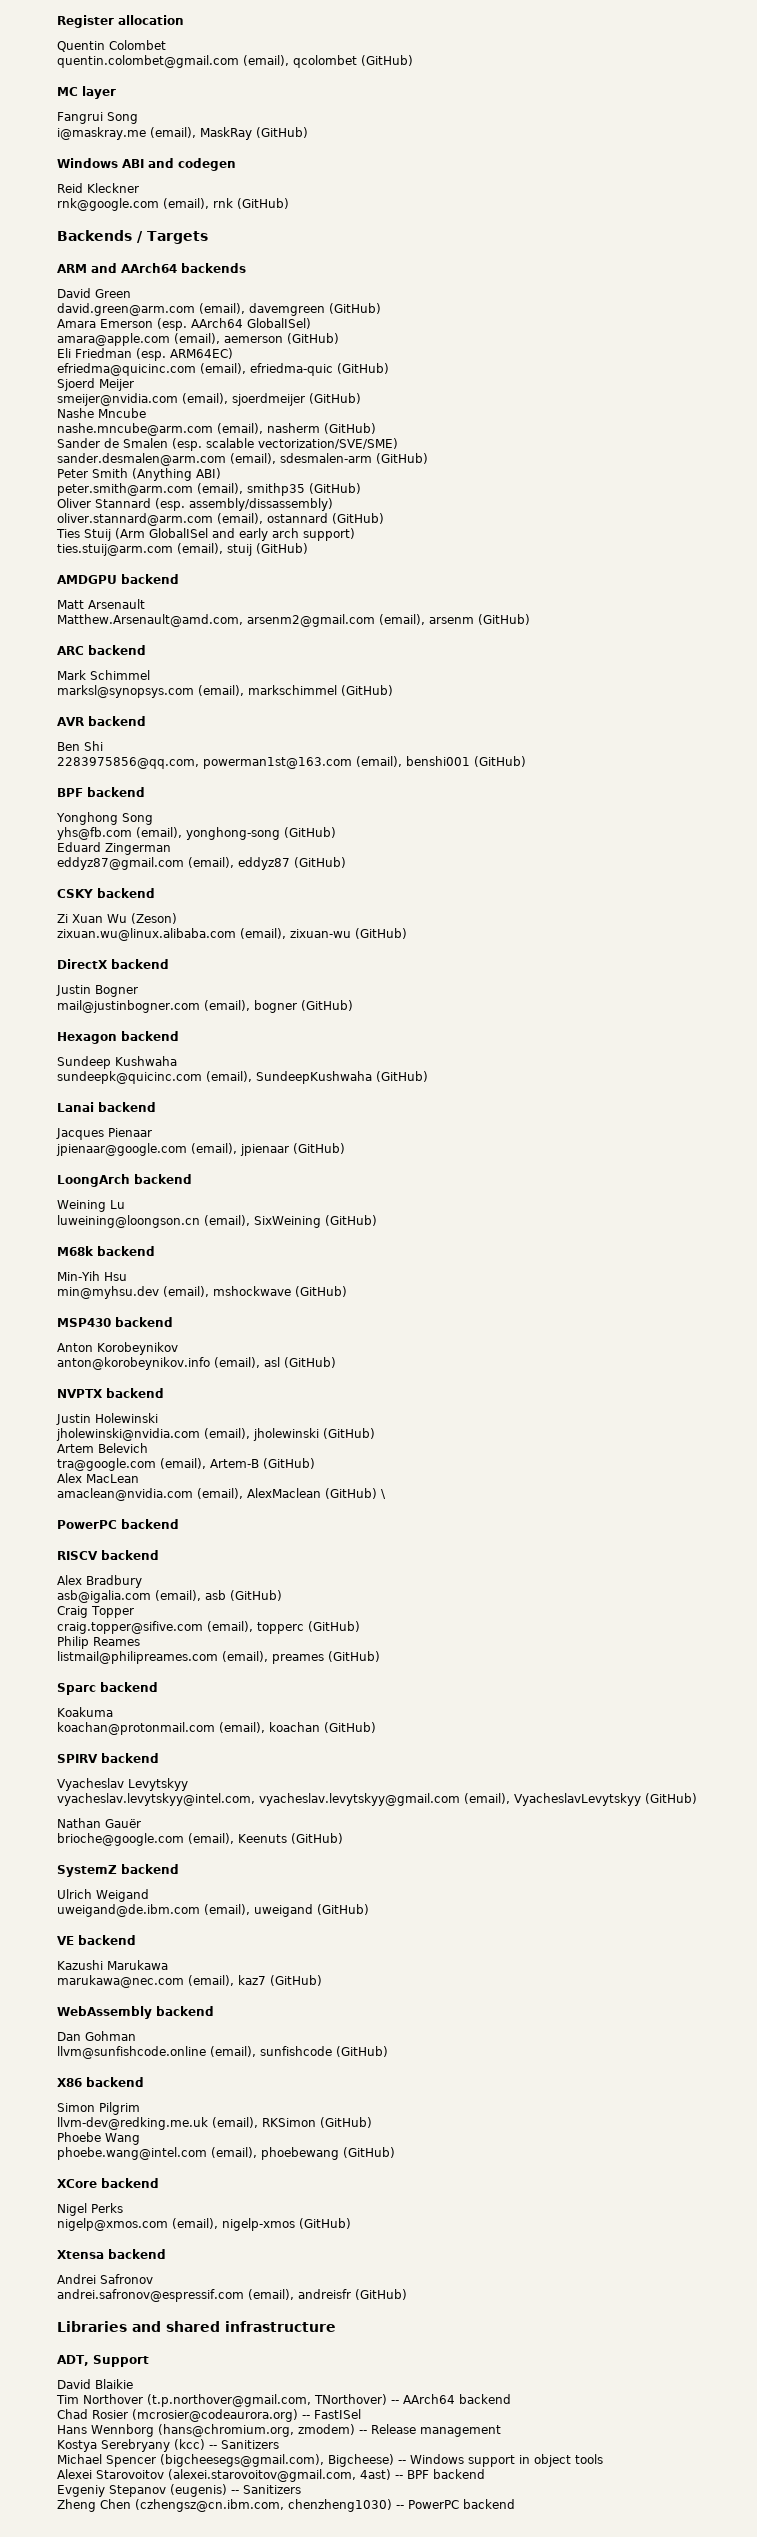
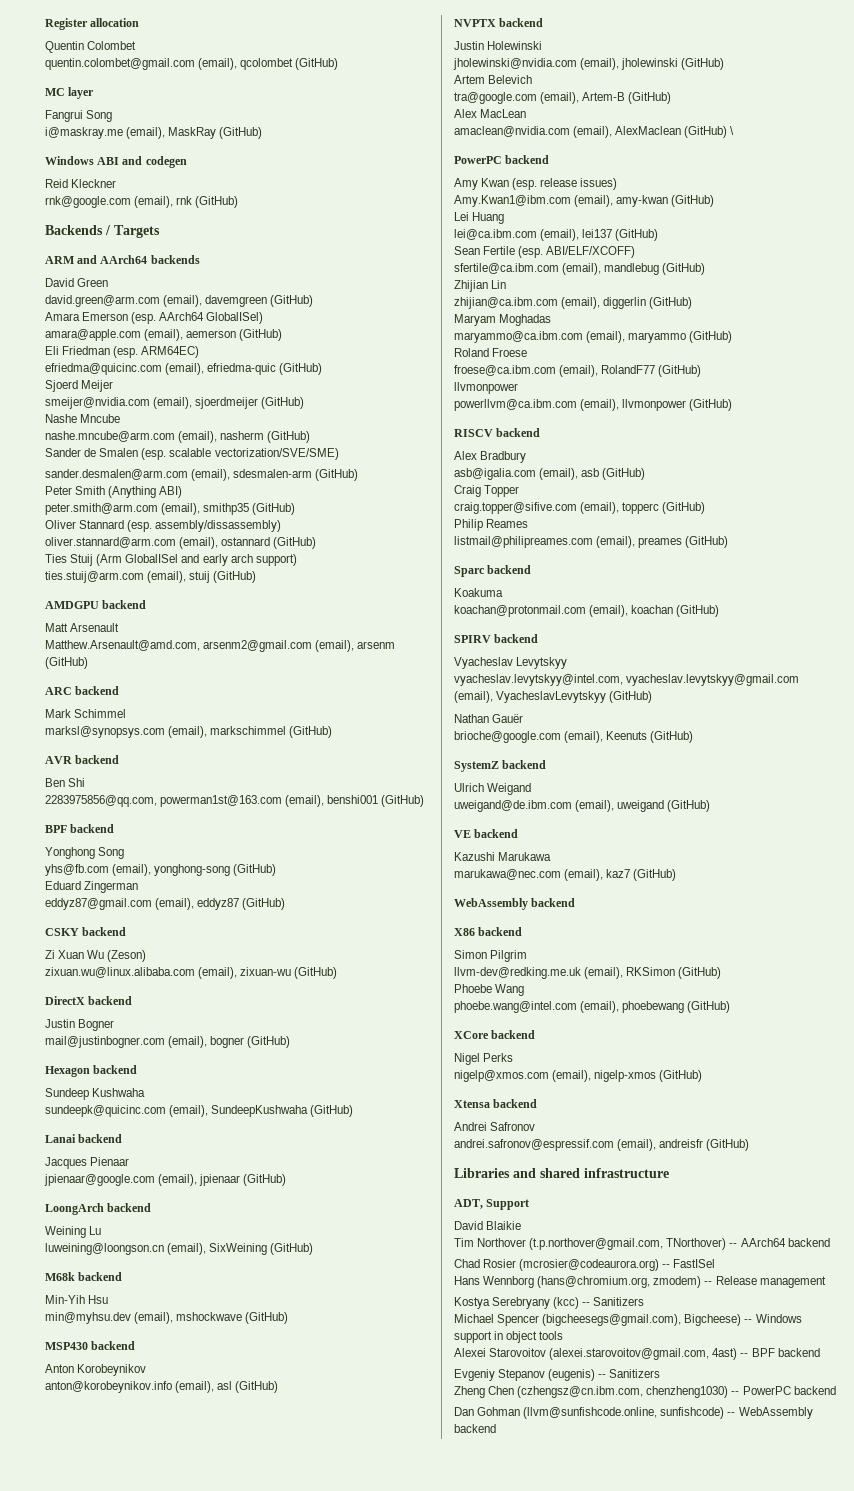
(179, 1524) none -> [454,178,618,190] [454,195,715,207] [454,212,505,224] [454,229,659,241] [454,246,636,258] [454,263,706,275] [454,280,507,292] [454,297,693,309] [454,314,552,326] [454,331,733,343] [454,348,528,357] [454,365,702,377] [454,382,518,394] [454,399,733,411] // Amy Kwan (esp. release issues) // Amy.Kwan1@ibm.com (email), amy-kwan (GitHub) // Lei Huang // lei@ca.ibm.com (email), lei137 (GitHub) // Sean Fertile (esp. ABI/ELF/XCOFF) // sfertile@ca.ibm.com (email), mandlebug (GitHub) // Zhijian Lin // zhijian@ca.ibm.com (email), diggerlin (GitHub) // Maryam Moghadas // maryammo@ca.ibm.com (email), maryammo (GitHub) // Roland Froese // froese@ca.ibm.com (email), RolandF77 (GitHub) // llvmonpower // powerllvm@ca.ibm.com (email), llvmonpower (GitHub)
[57,2031,136,2041] [57,2046,388,2059] // Dan Gohman // llvm@sunfishcode.online (email), sunfishcode (GitHub) -> (576, 902) none
(515, 2504) none -> [454,1407,813,1419] [454,1424,496,1433] // Dan Gohman (llvm@sunfishcode.online, sunfishcode) -- WebAssembly backend

